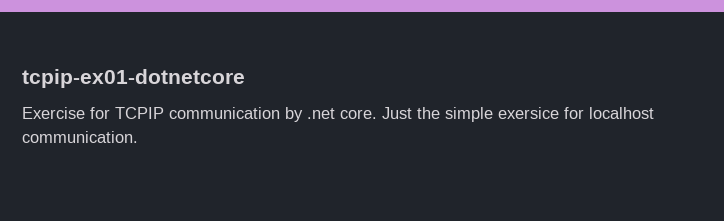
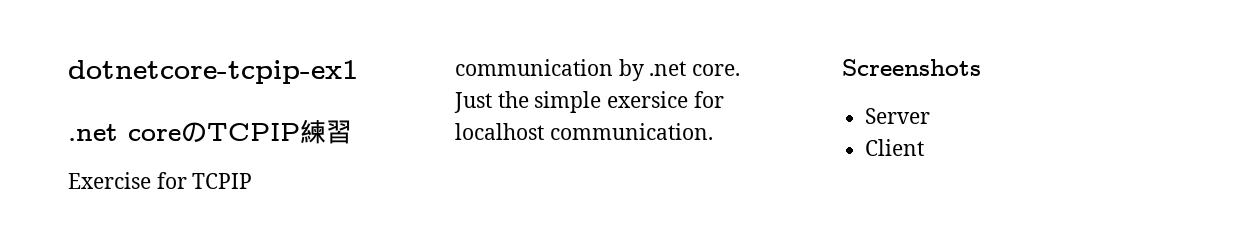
[22,69,245,88] tcpip-ex01-dotnetcore -> [68,60,358,84] [68,119,352,144] dotnetcore-tcpip-ex1 // .net coreのTCPIP練習
(377, 114) none -> (741, 70) //
(138, 137) none -> [842,59,981,76] [865,108,931,124] [865,139,925,156] // Screenshots // Server // Client

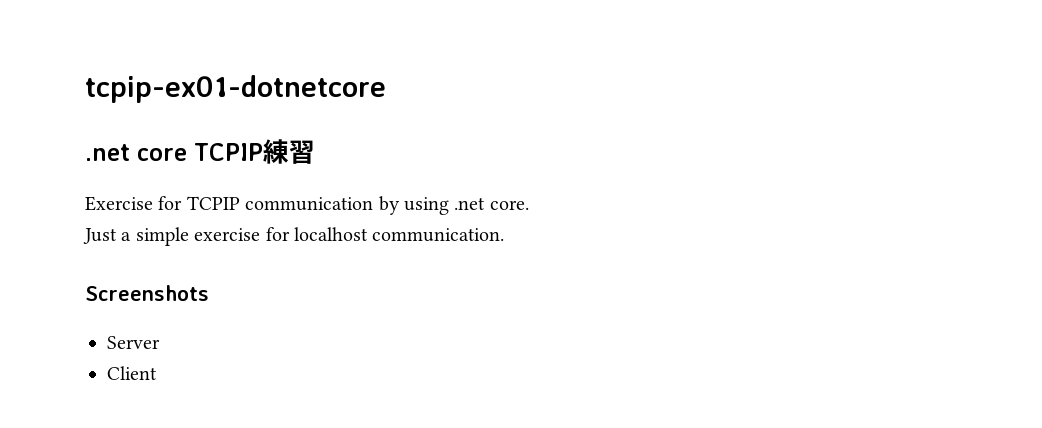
[68,60,358,84] dotnetcore-tcpip-ex1 -> [85,75,386,103] tcpip-ex01-dotnetcore
[181,122,207,143] の -> (187, 154) none
(644, 70) none -> [404,197,449,215] using
[497,91,689,113] the simple exersice -> [121,227,261,246] a simple exercise

